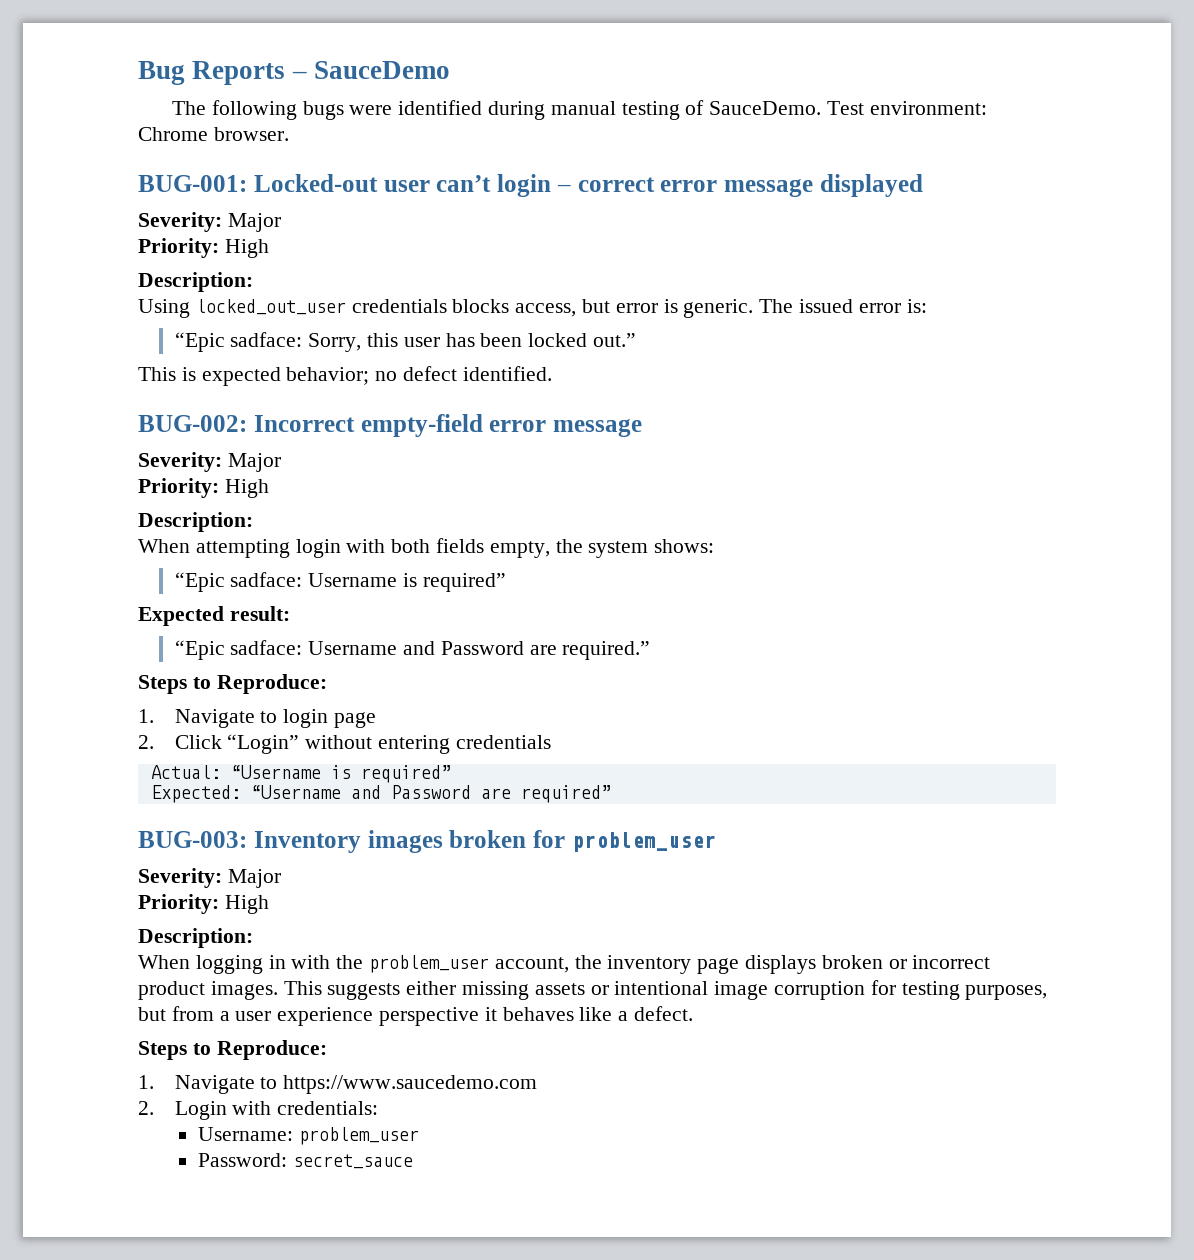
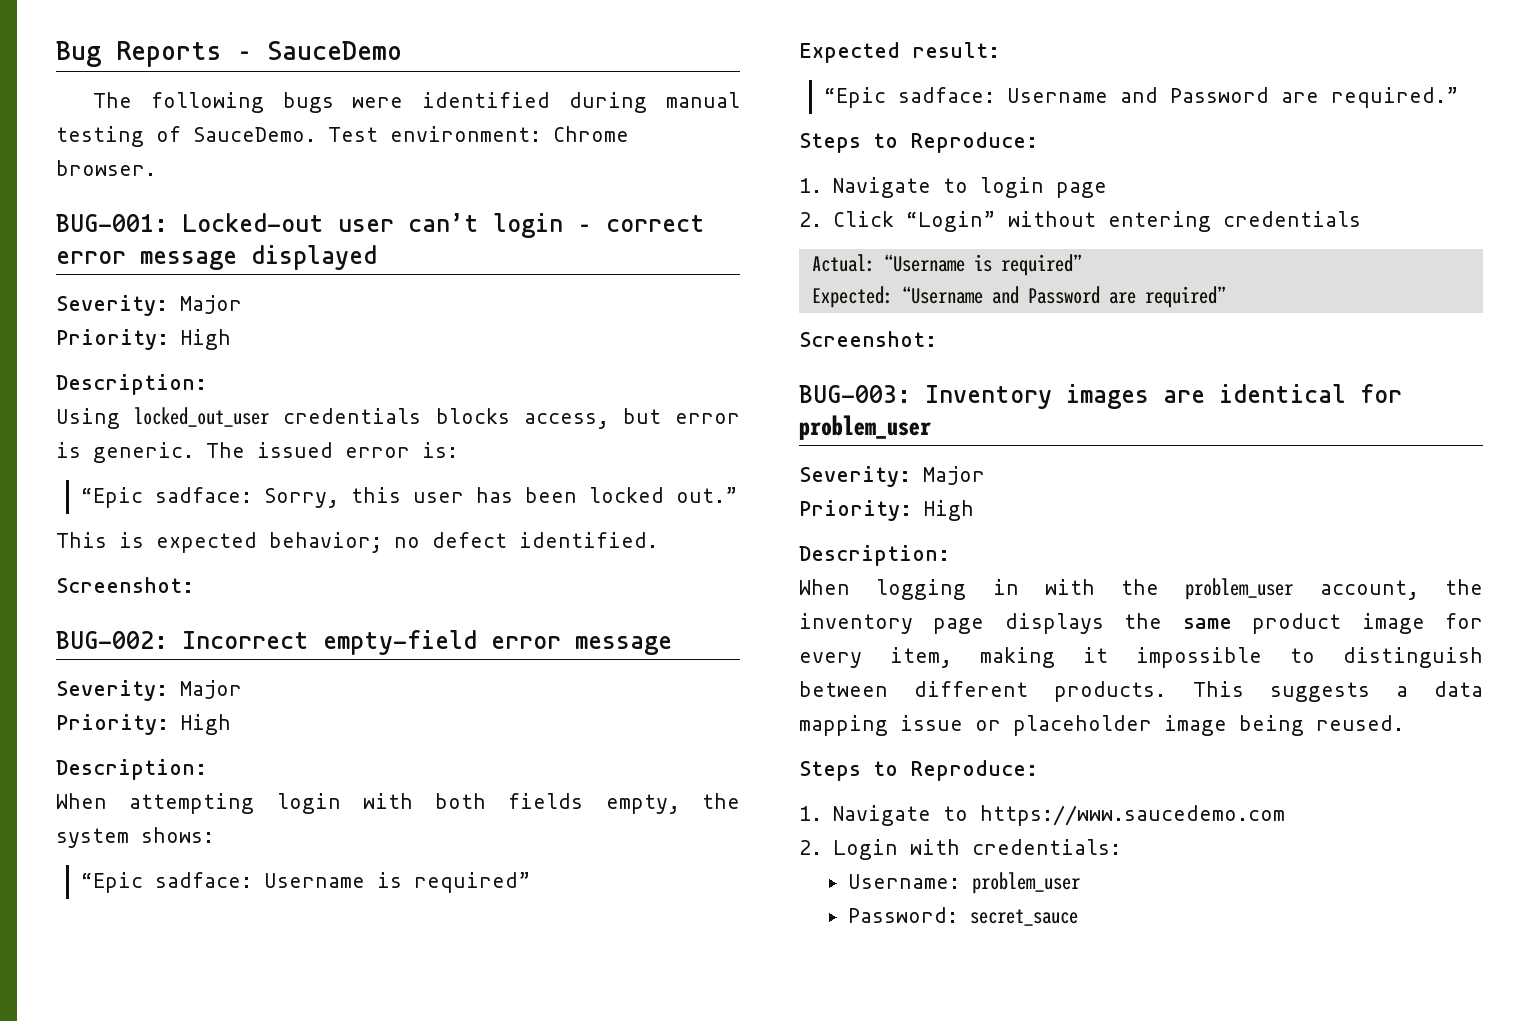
(552, 373) none -> [56,577,194,593] // Screenshot:
(611, 794) none -> [799,331,937,347] // Screenshot:
[449,830,527,848] broken -> [1163,384,1346,403] are identical
[821,955,991,969] [138,980,1048,1000] [138,1006,694,1026] broken or incorrect product images. This suggests either missing assets or intentional image corruption for testing purposes, but from a user experience perspective it behaves like a defect. -> [1124,613,1483,634] [799,647,1483,668] [799,681,1483,702] [799,715,1404,736] the same product image for every item, making it impossible to distinguish between different products. This suggests a data mapping issue or placeholder image being reused.

